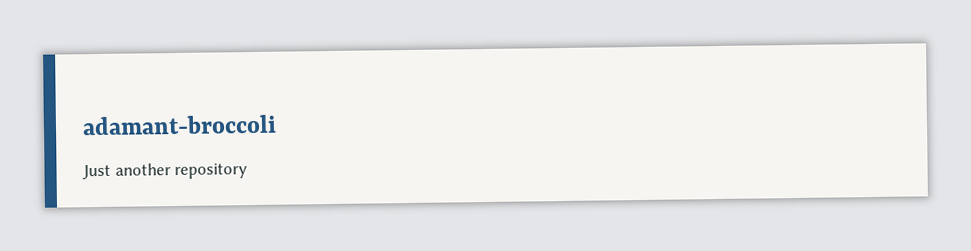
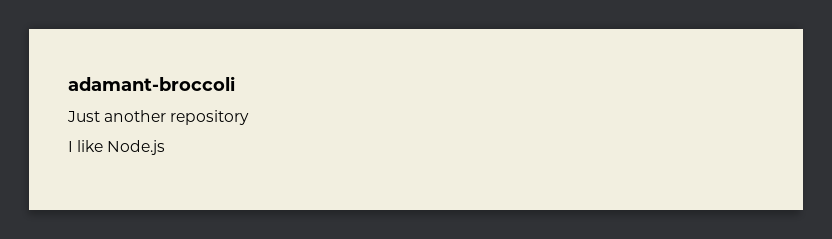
(249, 171) none -> [68,140,166,155] // I like Node.js

